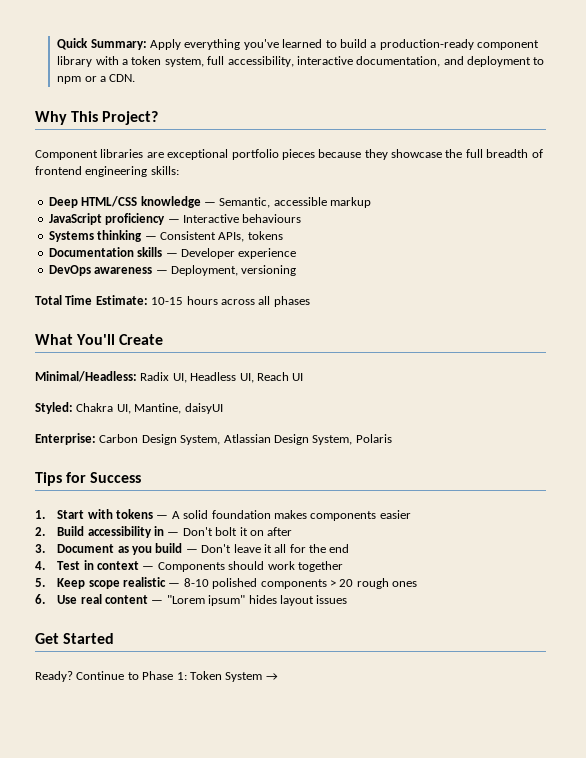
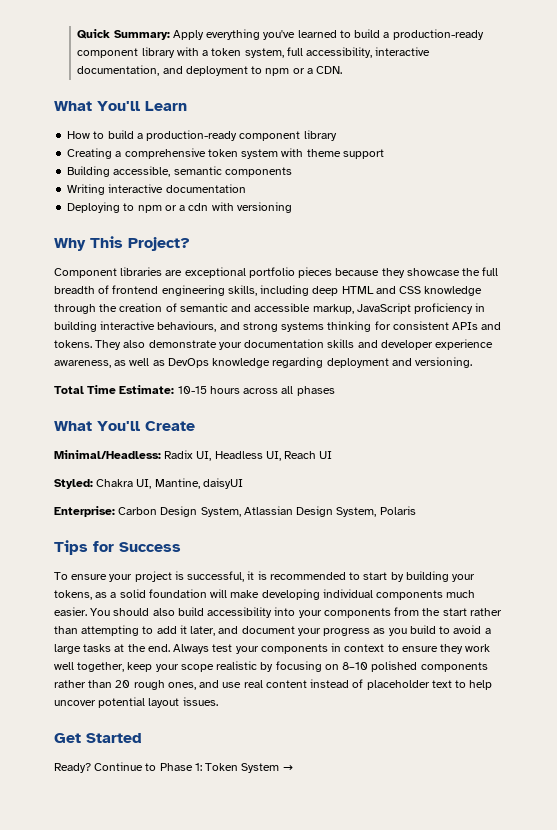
(136, 78) none -> [54,101,187,111] [67,130,337,141] [67,148,384,159] [67,166,292,177] [67,184,246,195] [67,202,292,213] // What You'll Learn // How to build a production-ready component library // Creating a comprehensive token system with theme support // Building accessible, semantic components // Writing interactive documentation // Deploying to npm or a cdn with versioning
[150,166,179,175] [48,196,371,208] [48,213,302,225] [48,230,283,242] [48,247,297,259] [48,265,297,276] skills: // Deep HTML/CSS knowledge — Semantic, accessible markup // JavaScript proficiency — Interactive behaviours // Systems thinking — Consistent APIs, tokens // Documentation skills — Developer experience // DevOps awareness — Deployment, versioning -> [227,285,483,296] [54,303,486,314] [54,321,502,332] [54,339,494,350] [54,357,473,368] skills, including deep HTML and CSS knowledge through the creation of semantic and accessible markup, JavaScript proficiency in building interactive behaviours, and strong systems thinking for consistent APIs and tokens. They also demonstrate your documentation skills and developer experience awareness, as well as DevOps knowledge regarding deployment and versioning.
[35,509,411,521] [35,526,293,538] [35,543,350,555] [35,560,343,572] [35,577,417,589] [35,594,348,606] 1. Start with tokens — A solid foundation makes components easier // 2. Build accessibility in — Don't bolt it on after // 3. Document as you build — Don't leave it all for the end // 4. Test in context — Components should work together // 5. Keep scope realistic — 8-10 polished components > 20 rough ones // 6. Use real content — "Lorem ipsum" hides layout issues -> [54,571,476,582] [54,589,476,600] [54,607,502,618] [54,625,491,636] [54,643,491,654] [54,661,488,672] [54,679,493,690] [54,697,218,708] To ensure your project is successful, it is recommended to start by building your tokens, as a solid foundation will make developing individual components much easier. You should also build accessibility into your components from the start rather than attempting to add it later, and document your progress as you build to avoid a large tasks at the end. Always test your components in context to ensure they work well together, keep your scope realistic by focusing on 8–10 polished components rather than 20 rough ones, and use real content instead of placeholder text to help uncover potential layout issues.

